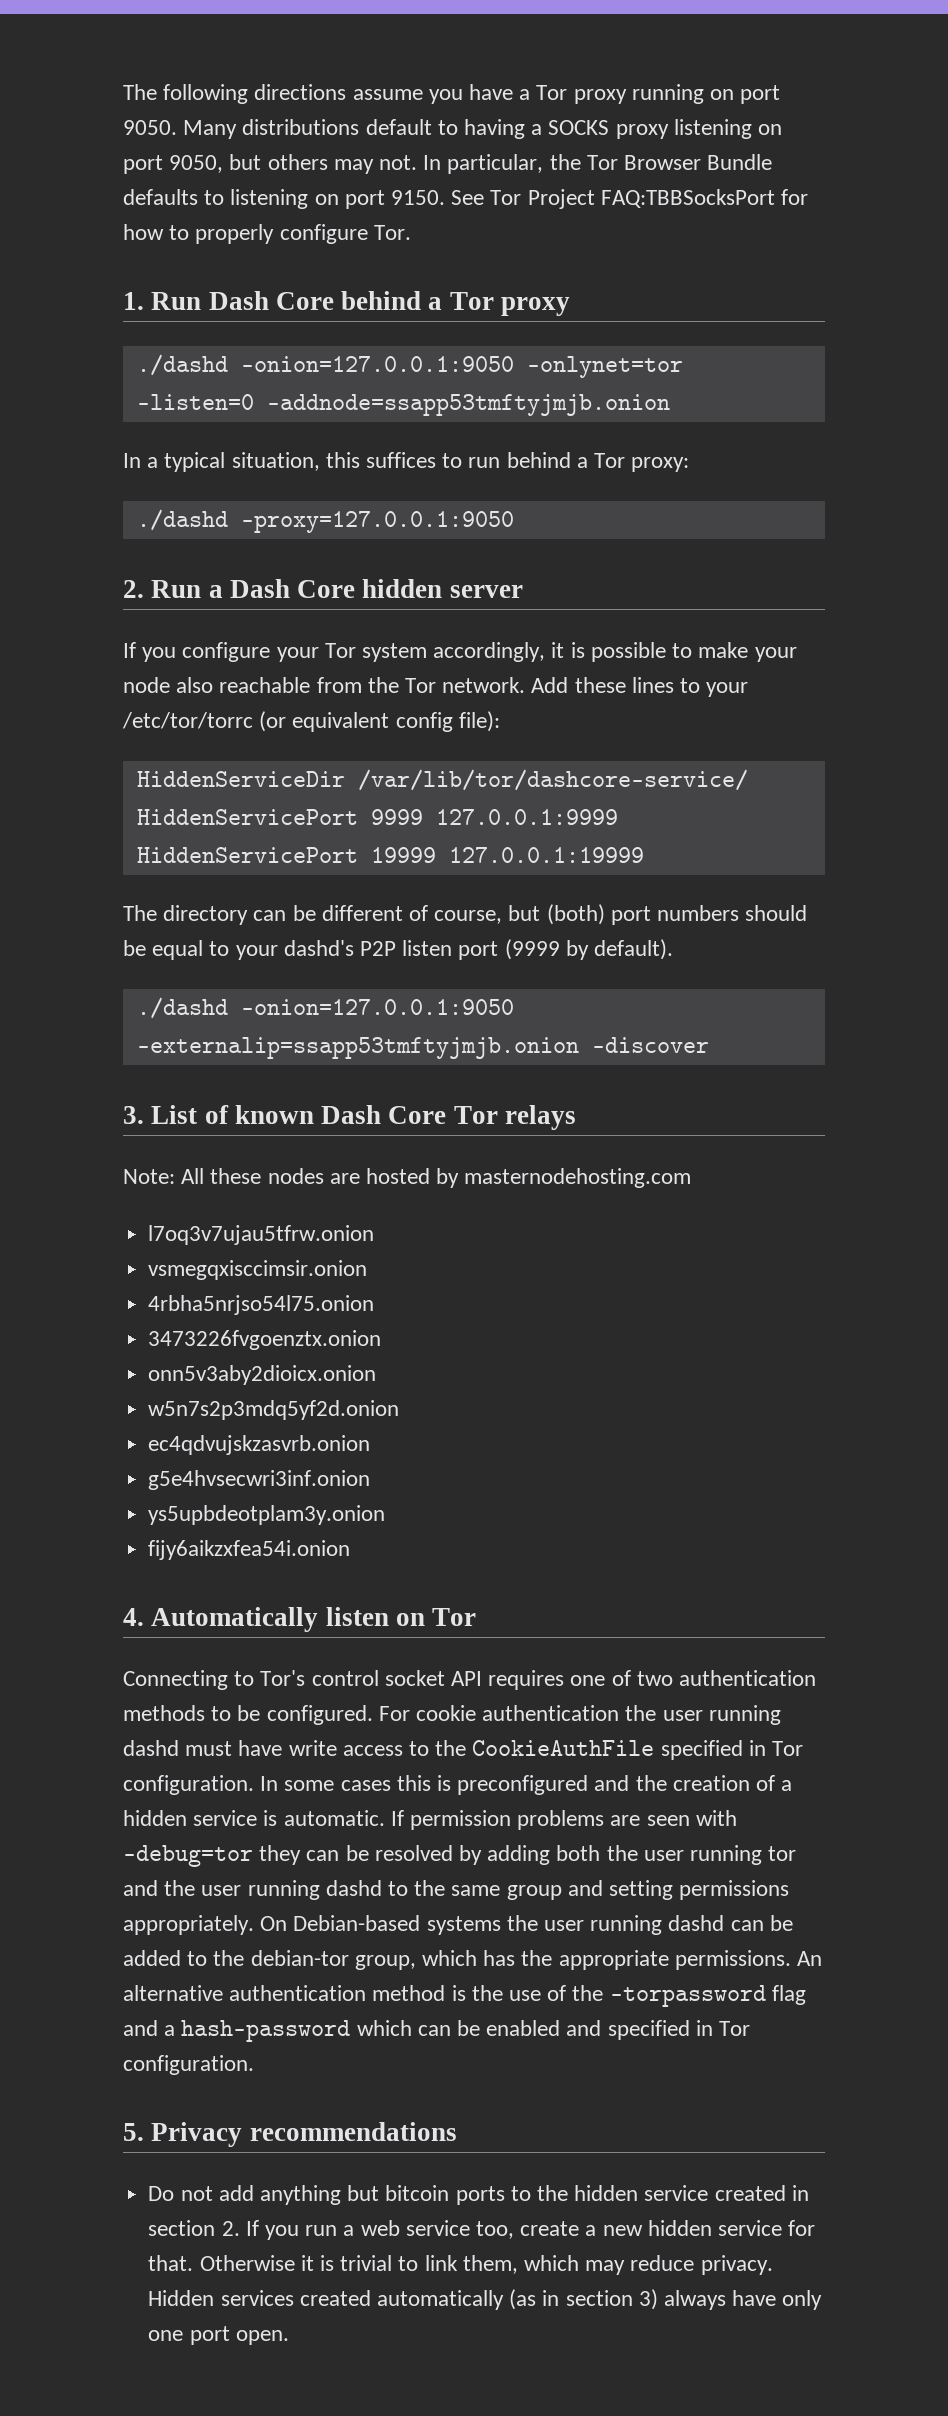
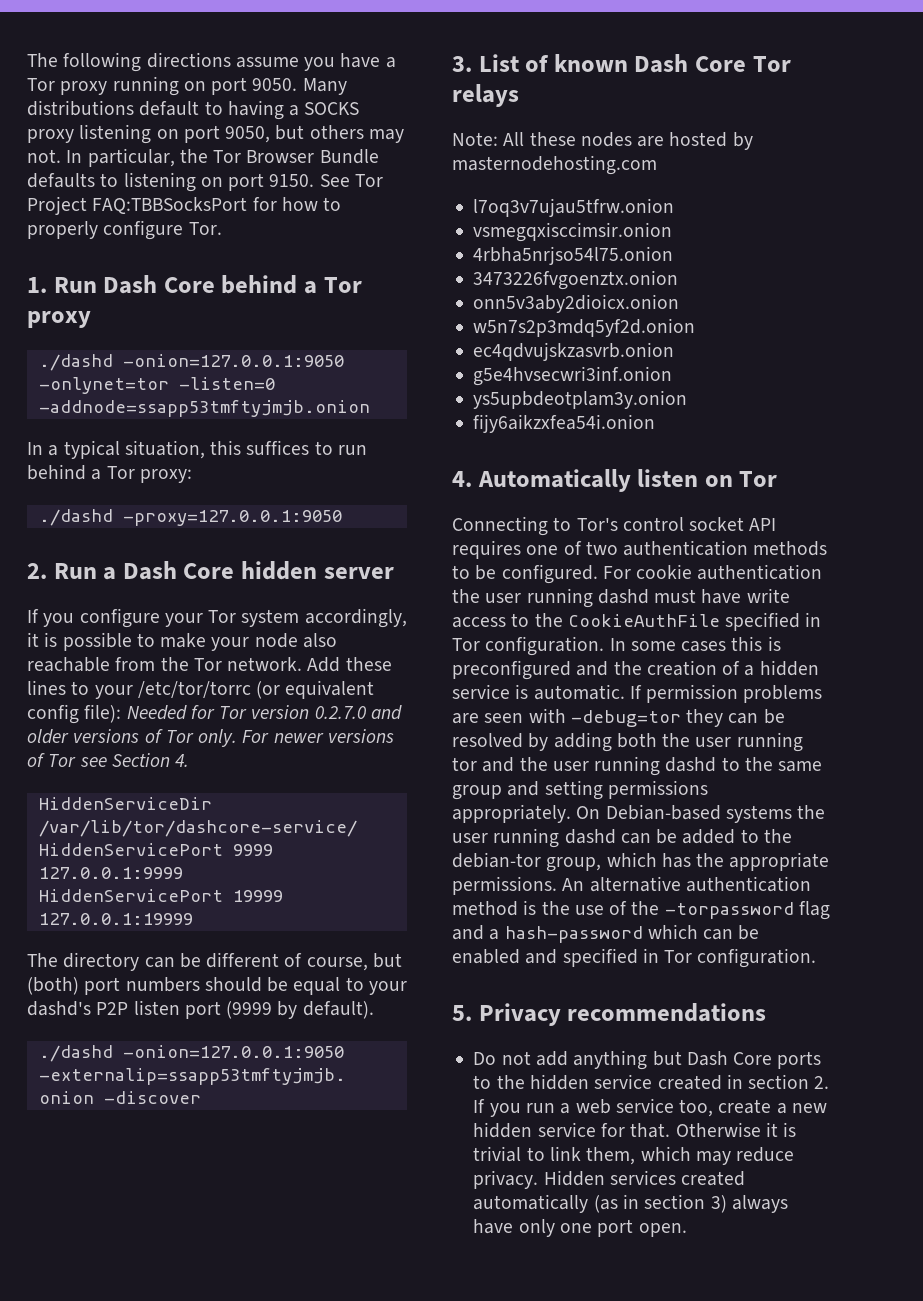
(500, 721) none -> [126,705,402,720] [27,729,394,747] [27,753,190,767] Needed for Tor version 0.2.7.0 and older versions of Tor only. For newer versions of Tor see Section 4.
[385,2185,450,2201] bitcoin -> [686,1051,773,1066] Dash Core

